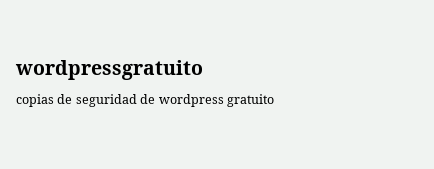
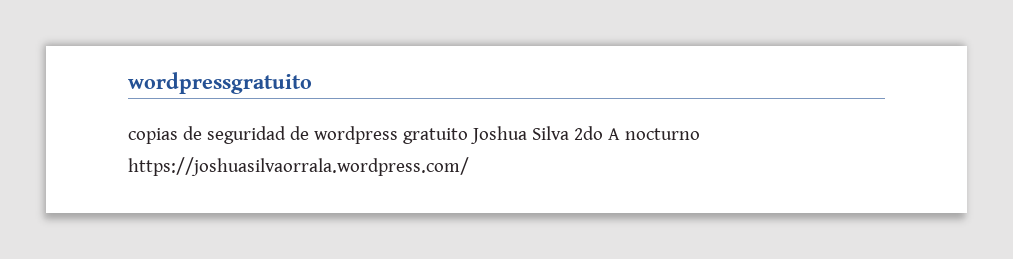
(274, 100) none -> [470,126,700,144] [128,157,469,176] Joshua Silva 2do A nocturno https://joshuasilvaorrala.wordpress.com/

